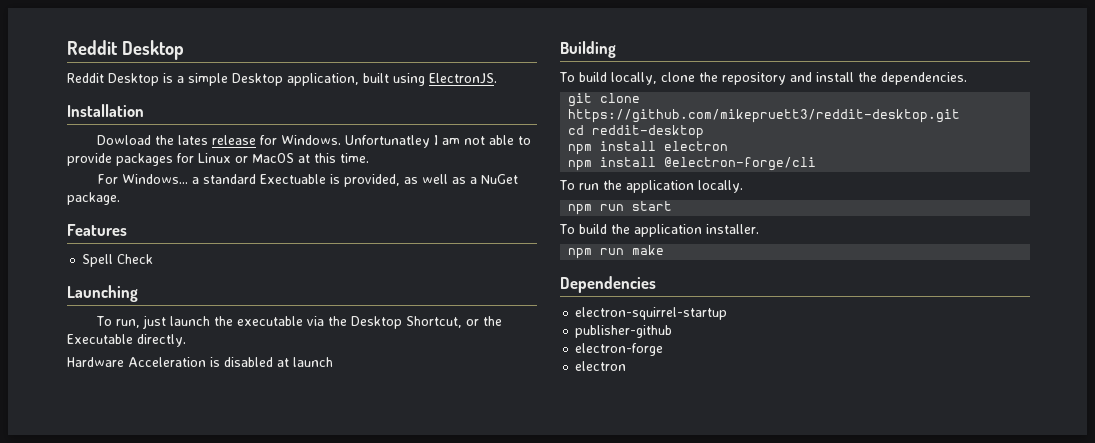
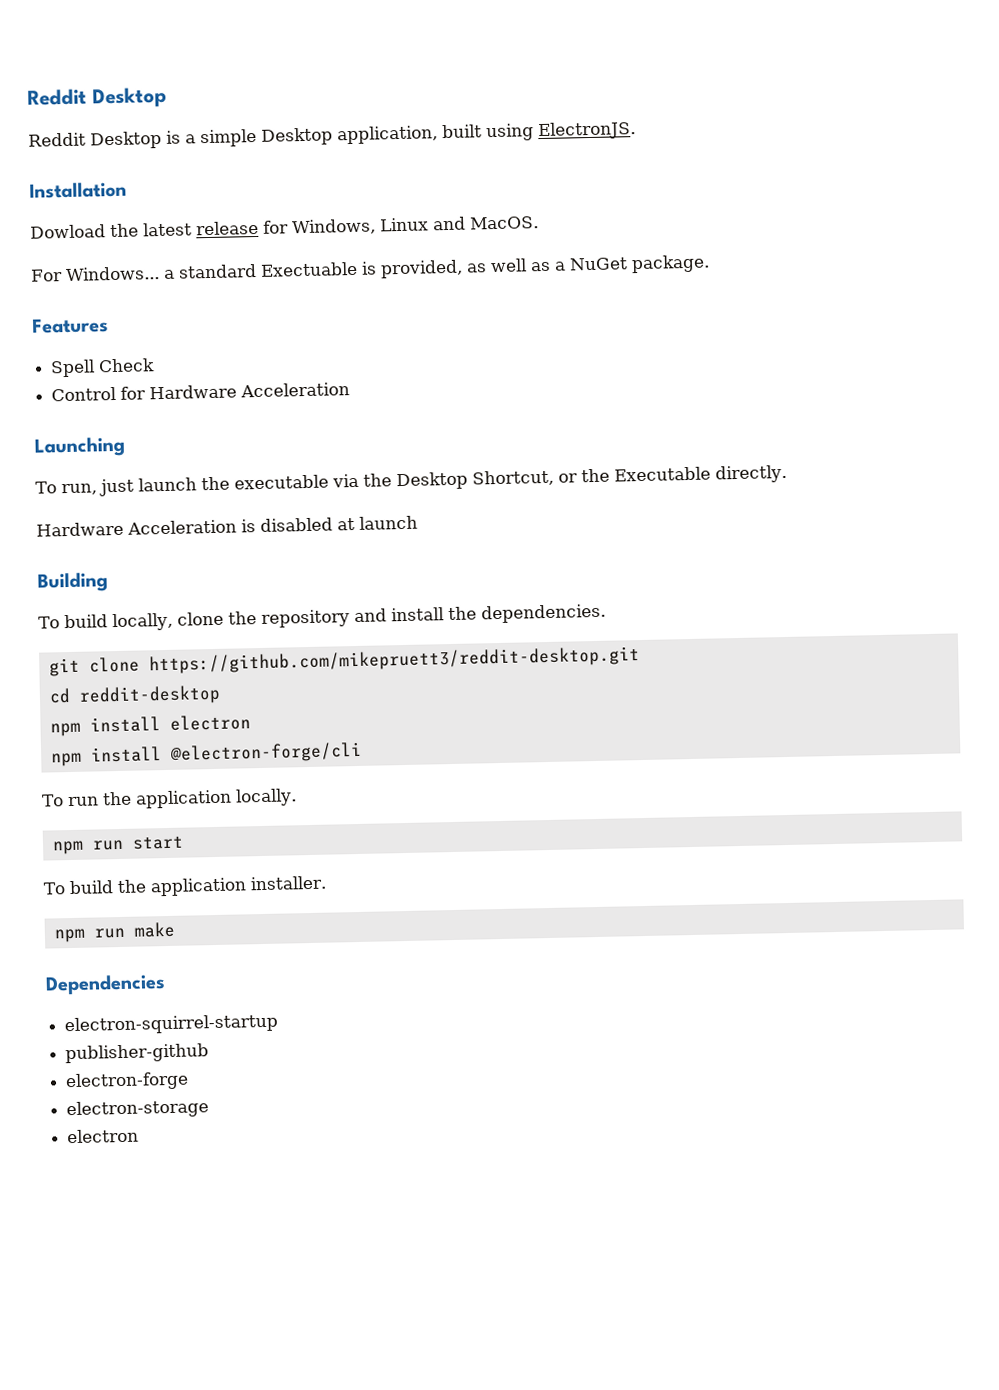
[177,135,208,145] lates -> [143,222,192,237] latest
[280,135,531,148] [67,153,369,166] Windows. Unfortunatley I am not able to provide packages for Linux or MacOS at this time. -> [292,216,539,236] Windows, Linux and MacOS.
(154, 259) none -> [51,382,351,402] // Control for Hardware Acceleration
(664, 349) none -> [66,1099,210,1120] // electron-storage

